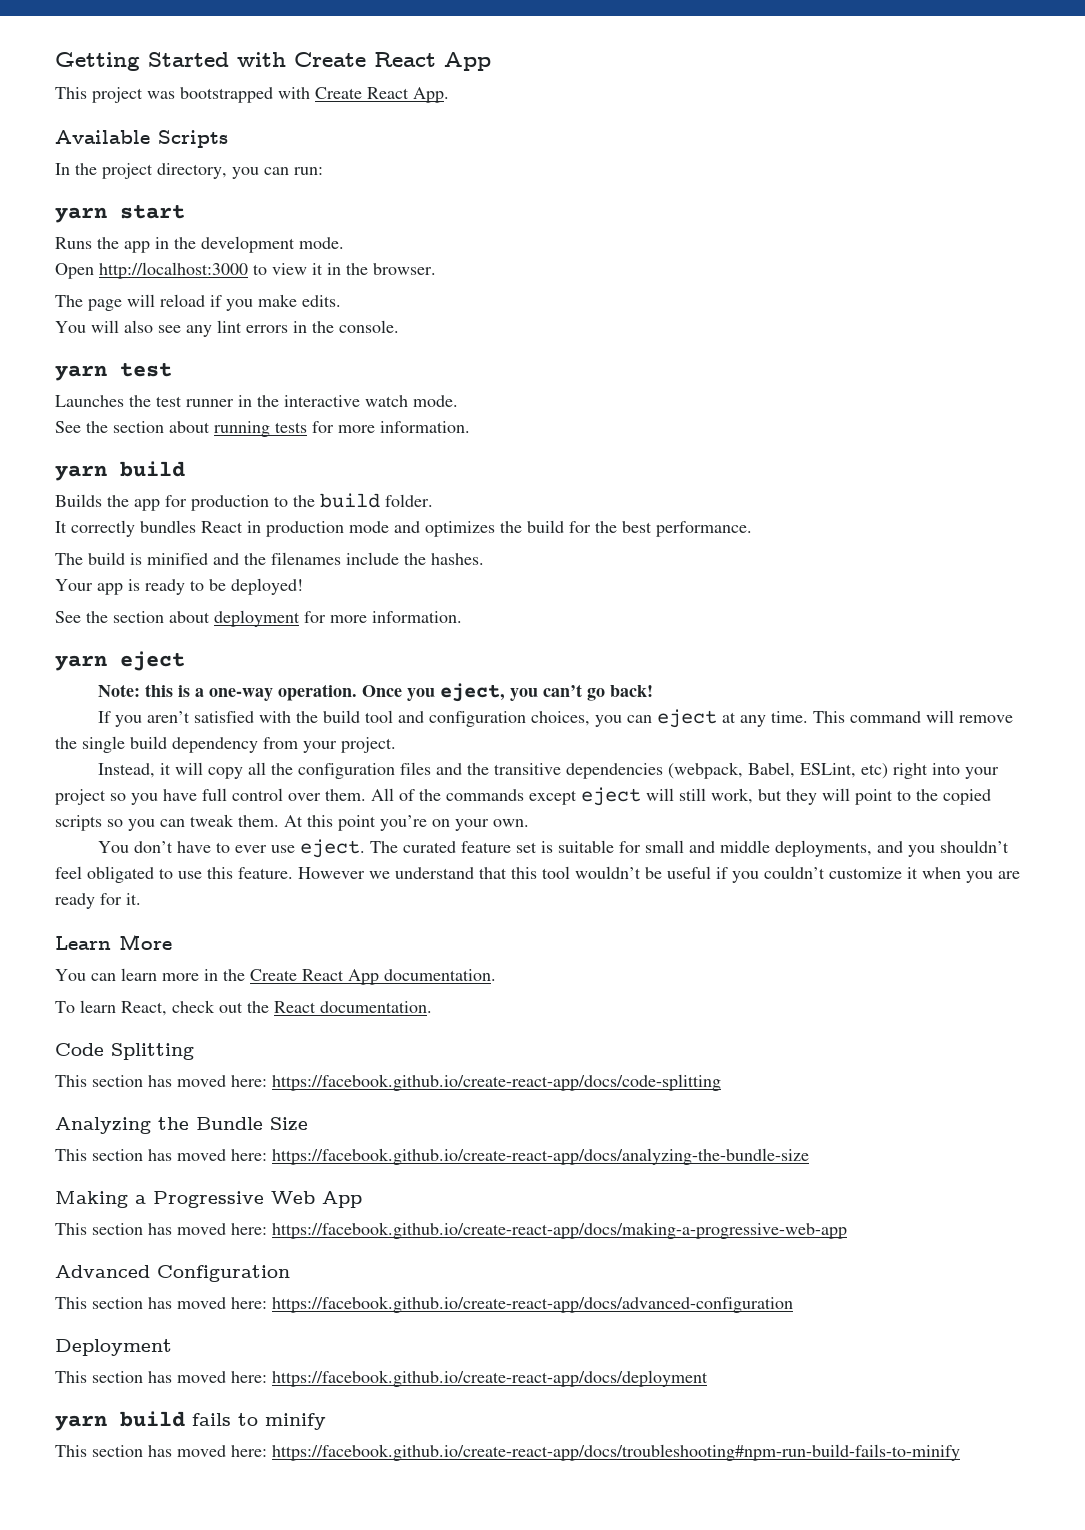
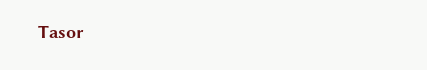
[55,52,491,71] [55,87,449,103] [55,130,228,148] [55,163,323,179] [55,205,185,223] [55,236,344,253] [55,262,436,279] [55,294,341,311] [55,320,399,337] [55,363,172,381] [55,395,458,407] [55,421,470,437] [55,461,185,481] [55,493,433,511] [55,520,752,537] [55,552,484,565] [55,578,303,595] [55,610,462,627] [55,651,185,671] [98,683,654,702] [98,709,1014,728] [55,736,396,753] [98,762,1000,779] [55,787,991,806] [55,814,529,831] [98,839,1010,858] [55,866,1020,883] [55,893,141,909] [55,934,172,950] [55,968,496,985] [55,1000,432,1016] [55,1043,194,1060] [55,1074,721,1091] [55,1117,308,1134] [55,1148,809,1165] [55,1191,362,1208] [55,1222,847,1239] [55,1265,290,1282] [55,1296,793,1313] [55,1339,172,1356] [55,1370,708,1387] [55,1411,326,1431] [55,1444,960,1461] Getting Started with Create React App // This project was bootstrapped with Create React App. // Available Scripts // In the project directory, you can run: // yarn start // Runs the app in the development mode. // Open http://localhost:3000 to view it in the browser. // The page will reload if you make edits. // You will also see any lint errors in the console. // yarn test // Launches the test runner in the interactive watch mode. // See the section about running tests for more information. // yarn build // Builds the app for production to the build folder. // It correctly bundles React in production mode and optimizes the build for the best performance. // The build is minified and the filenames include the hashes. // Your app is ready to be deployed! // See the section about deployment for more information. // yarn eject // Note: this is a one-way operation. Once you eject, you can’t go back! // If you aren’t satisfied with the build tool and configuration choices, you can eject at any time. This command will remove the single build dependency from your project. // Instead, it will copy all the configuration files and the transitive dependencies (webpack, Babel, ESLint, etc) right into your project so you have full control over them. All of the commands except eject will still work, but they will point to the copied scripts so you can tweak them. At this point you’re on your own. // You don’t have to ever use eject. The curated feature set is suitable for small and middle deployments, and you shouldn’t feel obligated to use this feature. However we understand that this tool wouldn’t be useful if you couldn’t customize it when you are ready for it. // Learn More // You can learn more in the Create React App documentation. // To learn React, check out the React documentation. // Code Splitting // This section has moved here: https://facebook.github.io/create-react-app/docs/code-splitting // Analyzing the Bundle Size // This section has moved here: https://facebook.github.io/create-react-app/docs/analyzing-the-bundle-size // Making a Progressive Web App // This section has moved here: https://facebook.github.io/create-react-app/docs/making-a-progressive-web-app // Advanced Configuration // This section has moved here: https://facebook.github.io/create-react-app/docs/advanced-configuration // Deployment // This section has moved here: https://facebook.github.io/create-react-app/docs/deployment // yarn build fails to minify // This section has moved here: https://facebook.github.io/create-react-app/docs/troubleshooting#npm-run-build-fails-to-minify -> [38,25,84,38] Tasor

